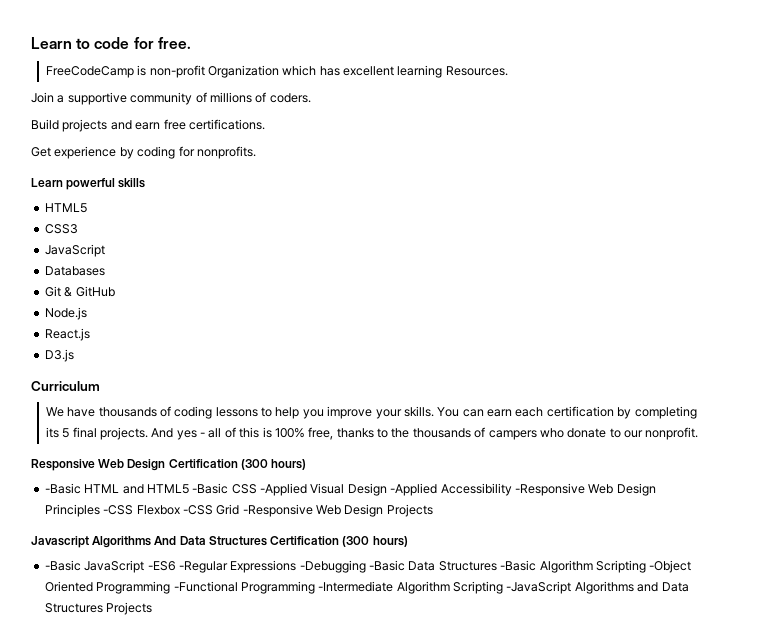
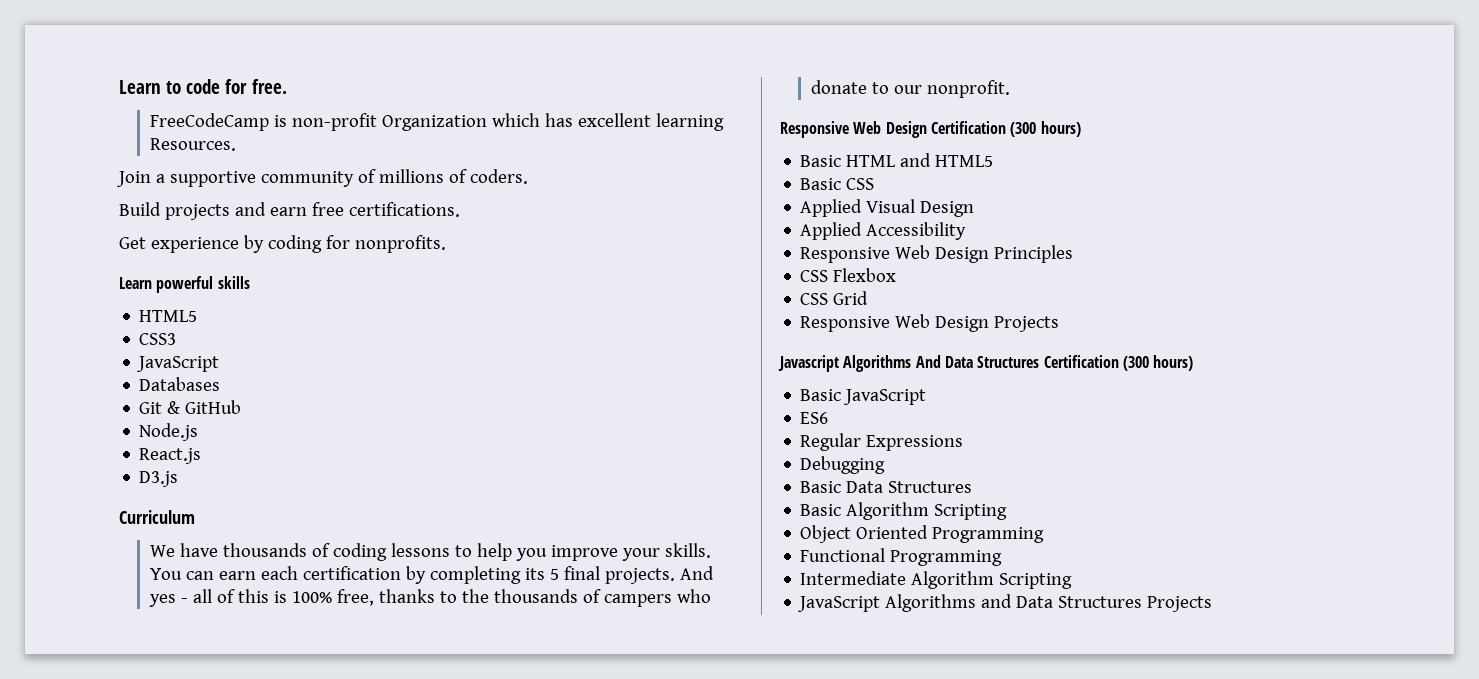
[44,483,81,494] -Basic -> [800,155,842,167] Basic
[192,483,307,496] -Basic CSS -Applied -> [800,178,875,190] [800,199,863,217] // Basic CSS // Applied
[390,483,438,496] -Applied -> [800,222,863,240] // Applied
[514,483,585,496] -Responsive -> [800,247,891,263] // Responsive
[103,505,134,515] -CSS -> [800,270,829,282] // CSS
[182,505,213,515] -CSS -> [800,293,829,305] // CSS
[242,504,313,517] -Responsive -> [800,316,891,332] // Responsive
[44,560,228,573] -Basic JavaScript -ES6 -Regular -> [800,389,927,405] [800,412,829,424] [800,433,862,451] Basic JavaScript // ES6 // Regular
[299,560,692,573] -Debugging -Basic Data Structures -Basic Algorithm Scripting -Object -> [800,456,886,474] [800,481,973,493] [800,502,1008,520] [800,525,852,543] // Debugging // Basic Data Structures // Basic Algorithm Scripting // Object
[173,581,572,594] -Functional Programming -Intermediate Algorithm Scripting -JavaScript -> [800,548,1003,566] [800,571,1073,589] [798,596,881,612] // Functional Programming // Intermediate Algorithm Scripting // JavaScript

